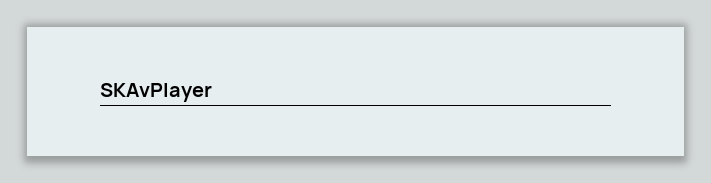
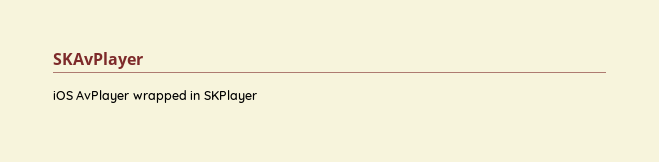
(212, 92) none -> [53,90,257,103] // iOS AvPlayer wrapped in SKPlayer

